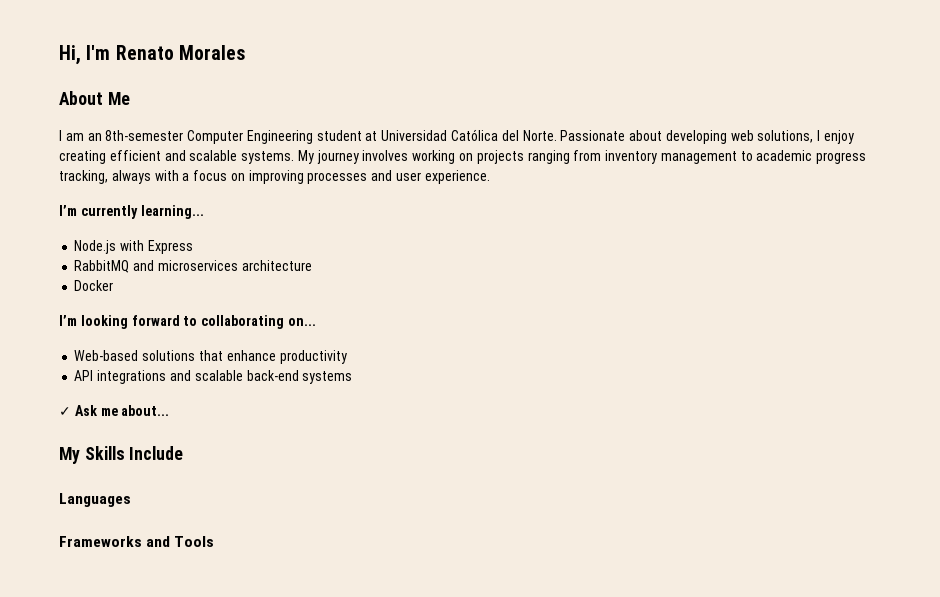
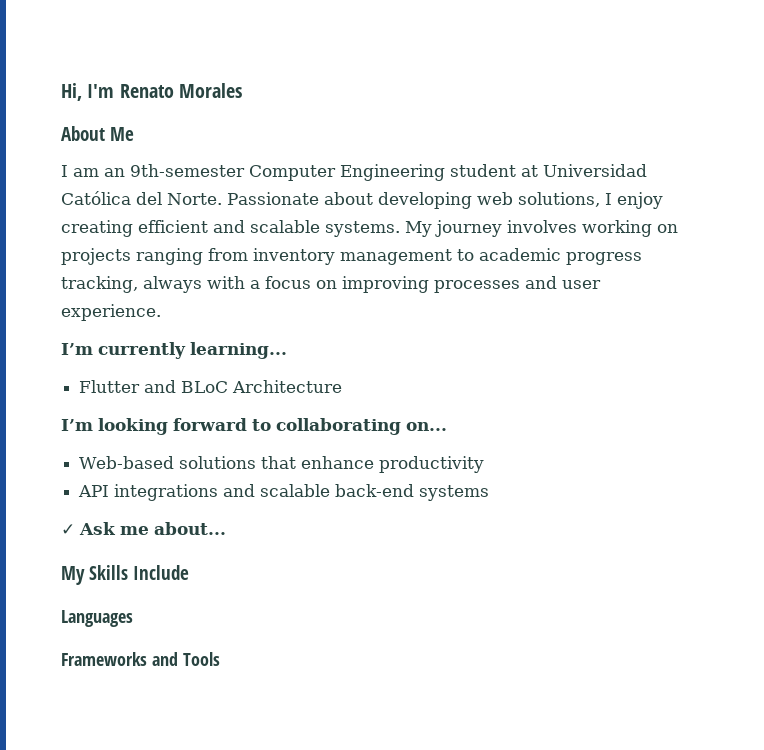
[105,130,184,141] 8th-semester -> [130,164,245,177] 9th-semester
[74,240,193,254] [74,260,312,273] [74,280,114,291] Node.js with Express // RabbitMQ and microservices architecture // Docker -> [79,380,343,393] Flutter and BLoC Architecture

